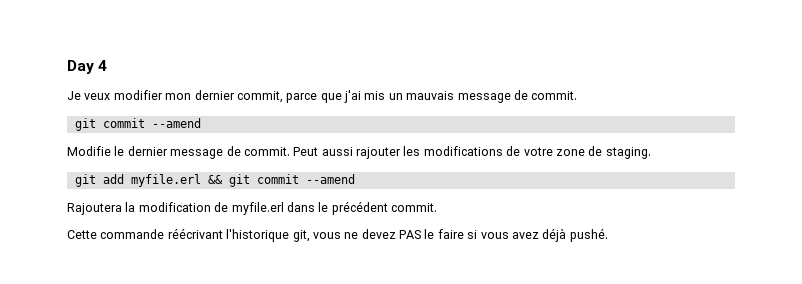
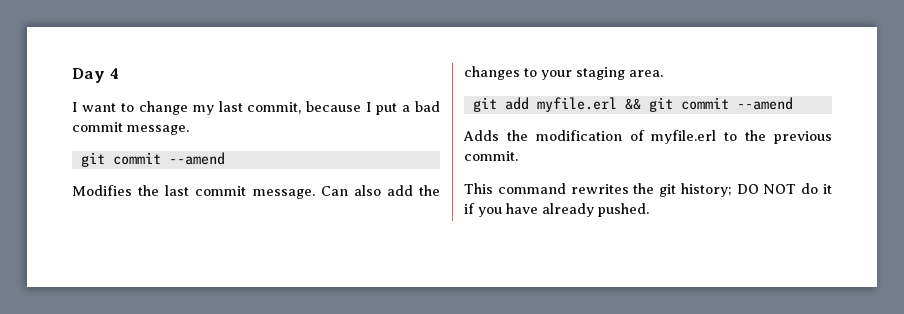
[67,90,578,103] [74,118,201,131] [67,146,651,159] Je veux modifier mon dernier commit, parce que j'ai mis un mauvais message de commit. // git commit --amend // Modifie le dernier message de commit. Peut aussi rajouter les modifications de votre zone de staging. -> [72,101,441,115] [72,122,189,135] [80,152,225,167] [72,185,440,199] [464,66,663,80] I want to change my last commit, because I put a bad commit message. // git commit --amend // Modifies the last commit message. Can also add the changes to your staging area.
[67,201,437,215] [67,228,608,242] Rajoutera la modification de myfile.erl dans le précédent commit. // Cette commande réécrivant l'historique git, vous ne devez PAS le faire si vous avez déjà pushé. -> [463,130,832,144] [464,151,518,161] [464,183,832,197] [464,203,649,217] Adds the modification of myfile.erl to the previous commit. // This command rewrites the git history; DO NOT do it if you have already pushed.

